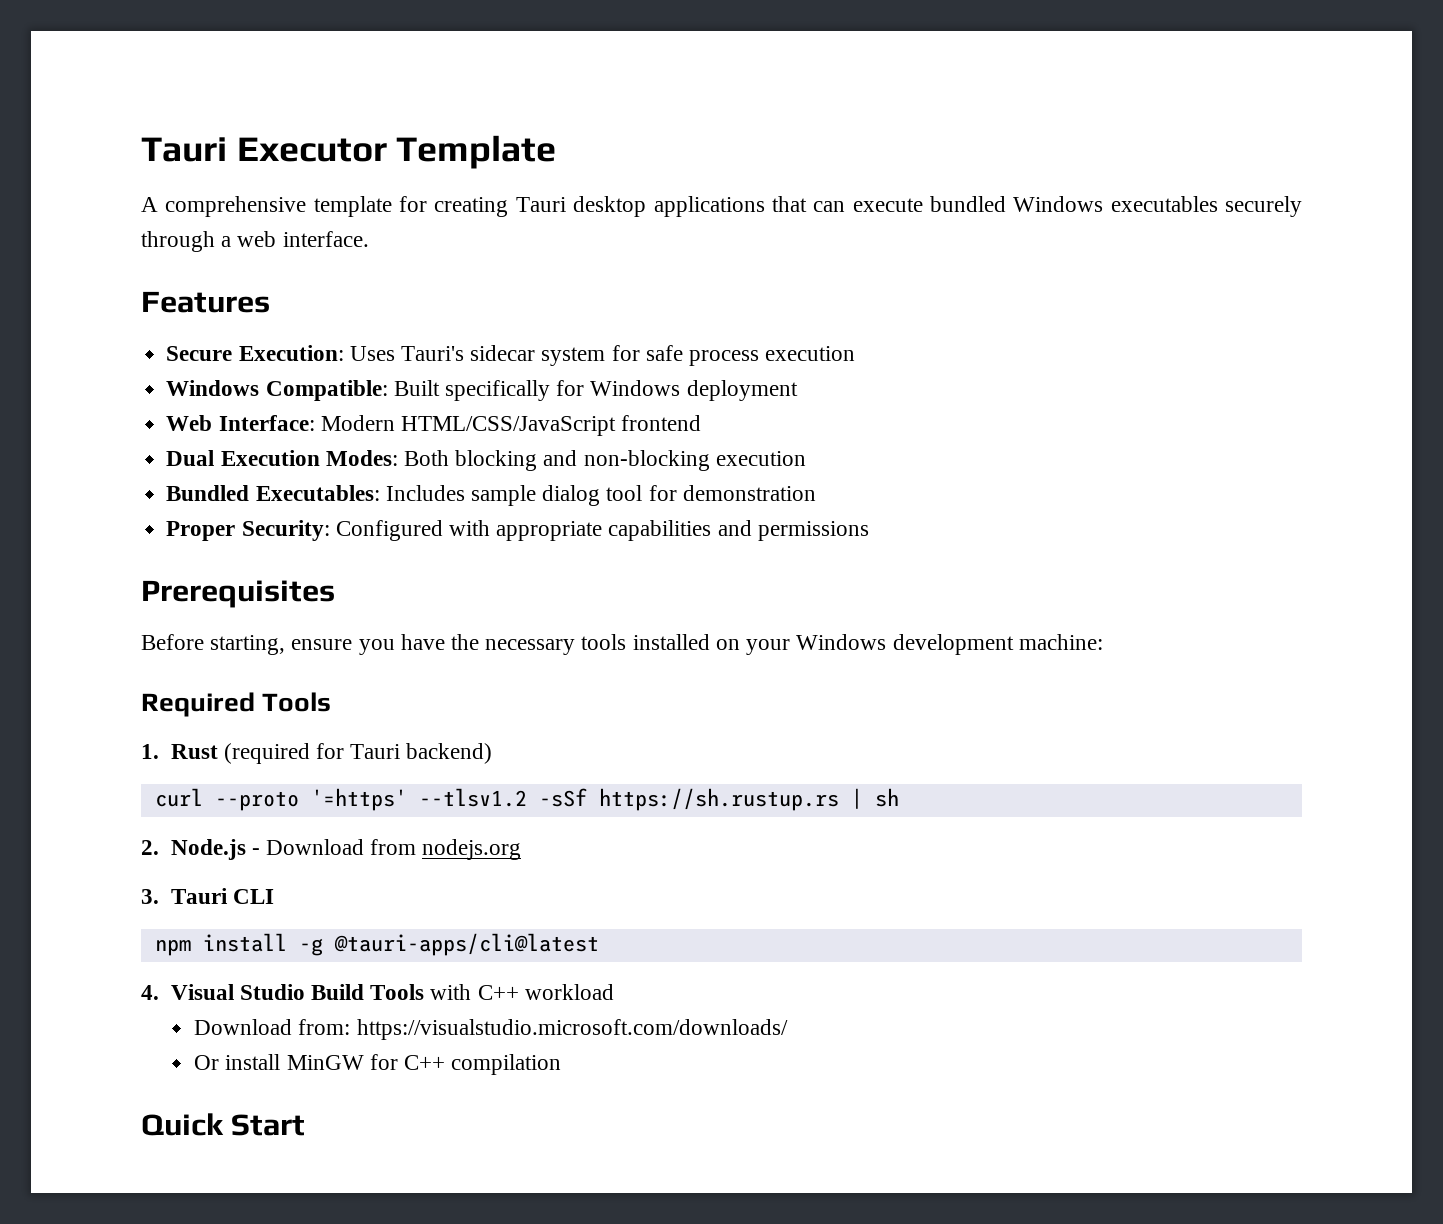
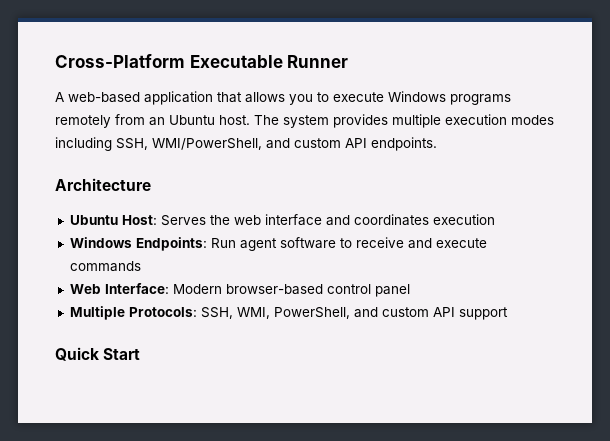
[141,135,557,169] [141,196,1303,217] [141,231,369,252] [141,291,270,313] [166,345,856,366] [166,380,798,401] [166,415,702,436] [166,450,806,471] [166,485,816,506] [166,520,869,541] [141,580,335,608] [141,634,1103,655] [141,692,332,717] [141,743,493,764] [154,788,899,811] [141,839,522,860] [141,888,274,904] [154,933,599,956] [141,984,614,1000] [194,1019,788,1040] [194,1054,562,1075] Tauri Executor Template // A comprehensive template for creating Tauri desktop applications that can execute bundled Windows executables securely through a web interface. // Features // Secure Execution: Uses Tauri's sidecar system for safe process execution // Windows Compatible: Built specifically for Windows deployment // Web Interface: Modern HTML/CSS/JavaScript frontend // Dual Execution Modes: Both blocking and non-blocking execution // Bundled Executables: Includes sample dialog tool for demonstration // Proper Security: Configured with appropriate capabilities and permissions // Prerequisites // Before starting, ensure you have the necessary tools installed on your Windows development machine: // Required Tools // 1. Rust (required for Tauri backend) // curl --proto '=https' --tlsv1.2 -sSf https://sh.rustup.rs | sh // 2. Node.js - Download from nodejs.org // 3. Tauri CLI // npm install -g @tauri-apps/cli@latest // 4. Visual Studio Build Tools with C++ workload // Download from: https://visualstudio.microsoft.com/downloads/ // Or install MinGW for C++ compilation -> [55,54,349,68] [55,91,511,105] [55,114,554,128] [55,137,437,151] [55,178,151,191] [69,214,495,226] [69,237,487,251] [69,261,141,272] [69,283,410,297] [69,306,508,320] Cross-Platform Executable Runner // A web-based application that allows you to execute Windows programs remotely from an Ubuntu host. The system provides multiple execution modes including SSH, WMI/PowerShell, and custom API endpoints. // Architecture // Ubuntu Host: Serves the web interface and coordinates execution // Windows Endpoints: Run agent software to receive and execute commands // Web Interface: Modern browser-based control panel // Multiple Protocols: SSH, WMI, PowerShell, and custom API support

